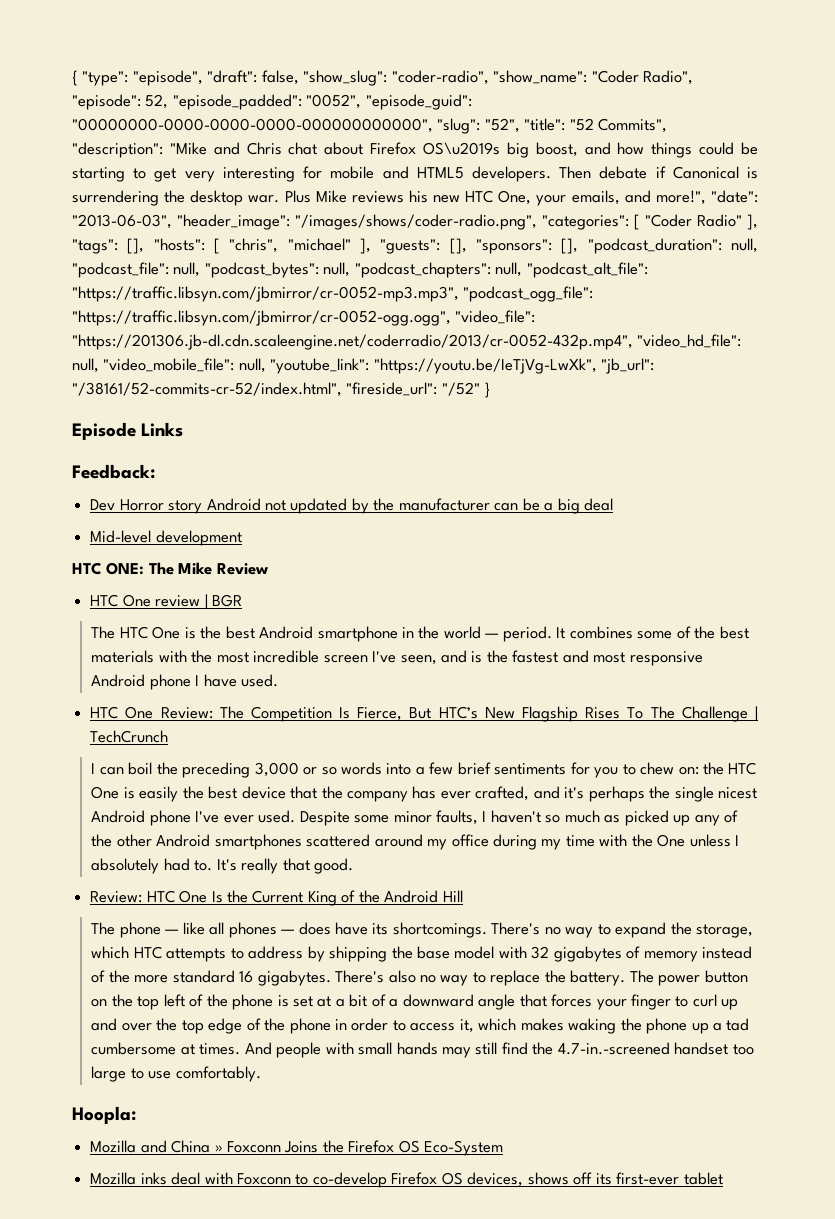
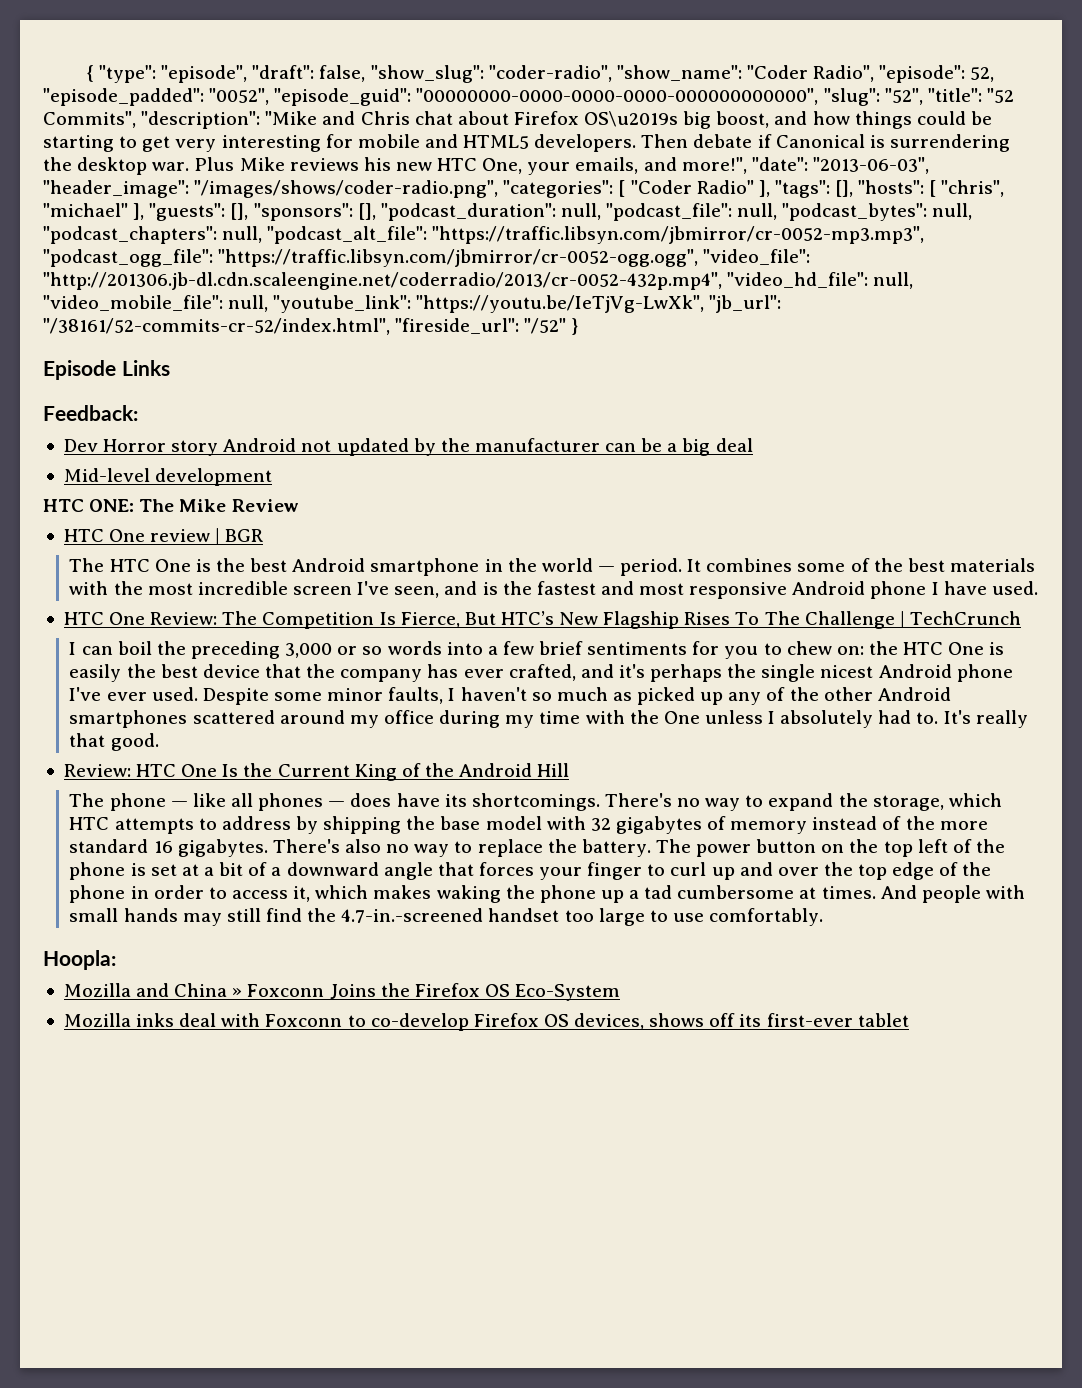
[72,334,633,350] "https://201306.jb-dl.cdn.scaleengine.net/coderradio/2013/cr-0052-432p.mp4", -> [43,272,722,290] "http://201306.jb-dl.cdn.scaleengine.net/coderradio/2013/cr-0052-432p.mp4",

